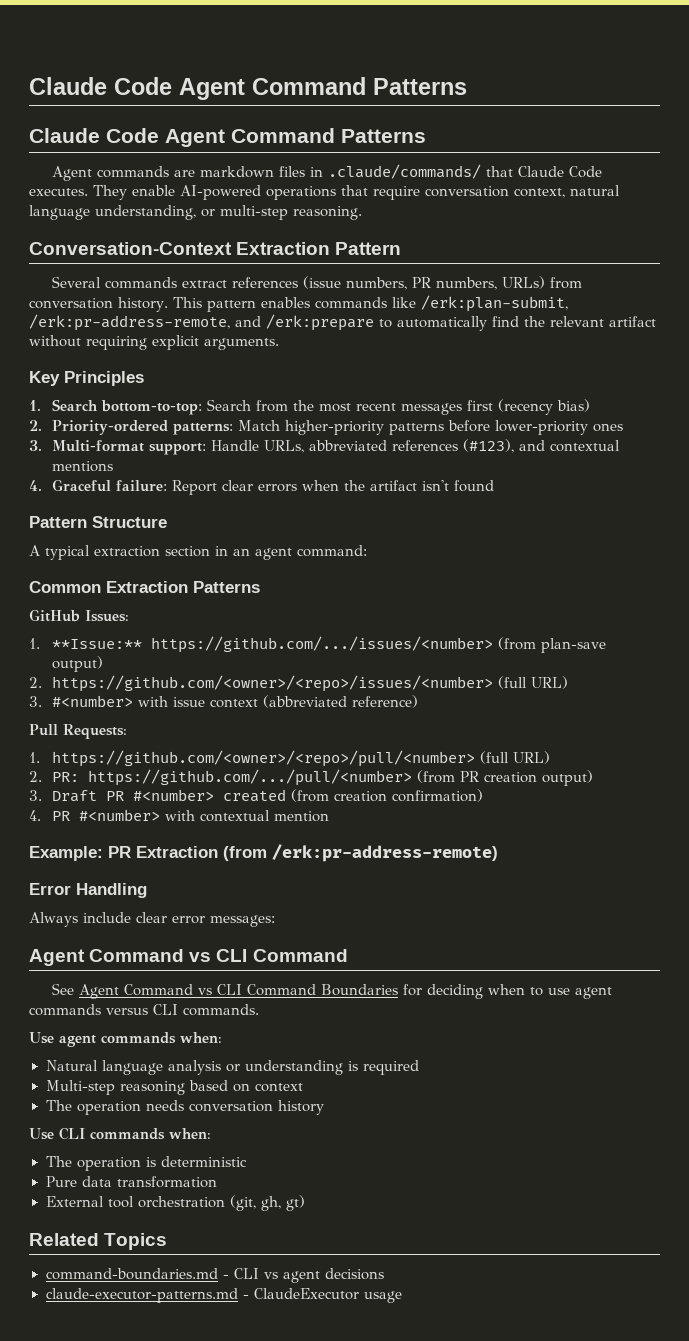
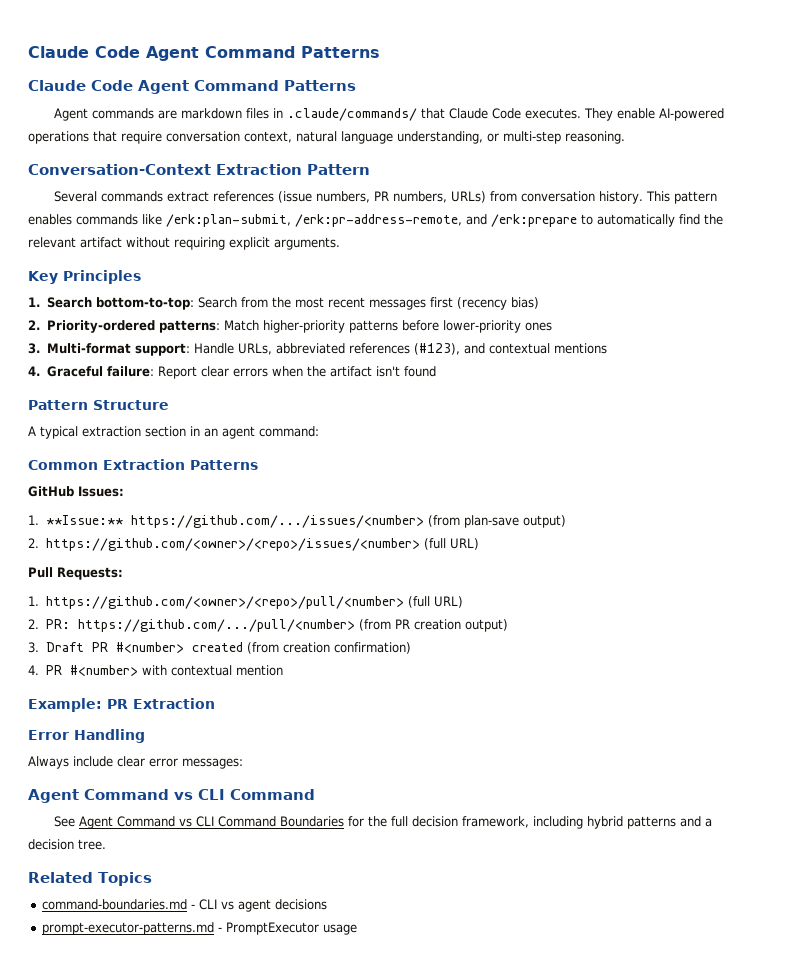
[29,695,419,708] // 3. #<number> with issue context (abbreviated reference) -> (479, 544) none
[223,844,498,862] (from /erk:pr-address-remote) -> (215, 703) none
[427,984,613,999] [29,1004,259,1016] [29,1032,222,1047] [45,1060,419,1075] [45,1080,303,1095] [45,1100,324,1115] [29,1127,211,1140] [45,1156,247,1171] [45,1176,217,1188] [45,1195,305,1211] deciding when to use agent commands versus CLI commands. // Use agent commands when: // Natural language analysis or understanding is required // Multi-step reasoning based on context // The operation needs conversation history // Use CLI commands when: // The operation is deterministic // Pure data transformation // External tool orchestration (git, gh, gt) -> [367,816,712,829] [28,839,106,850] the full decision framework, including hybrid patterns and a decision tree.
[45,1288,359,1303] claude-executor-patterns.md - ClaudeExecutor -> [42,922,320,935] prompt-executor-patterns.md - PromptExecutor

